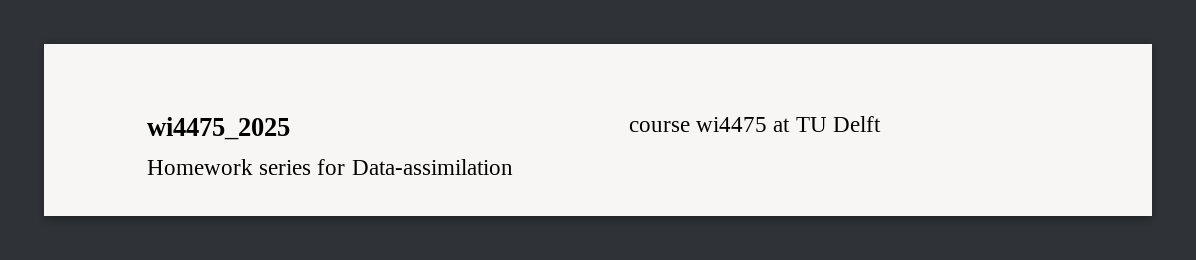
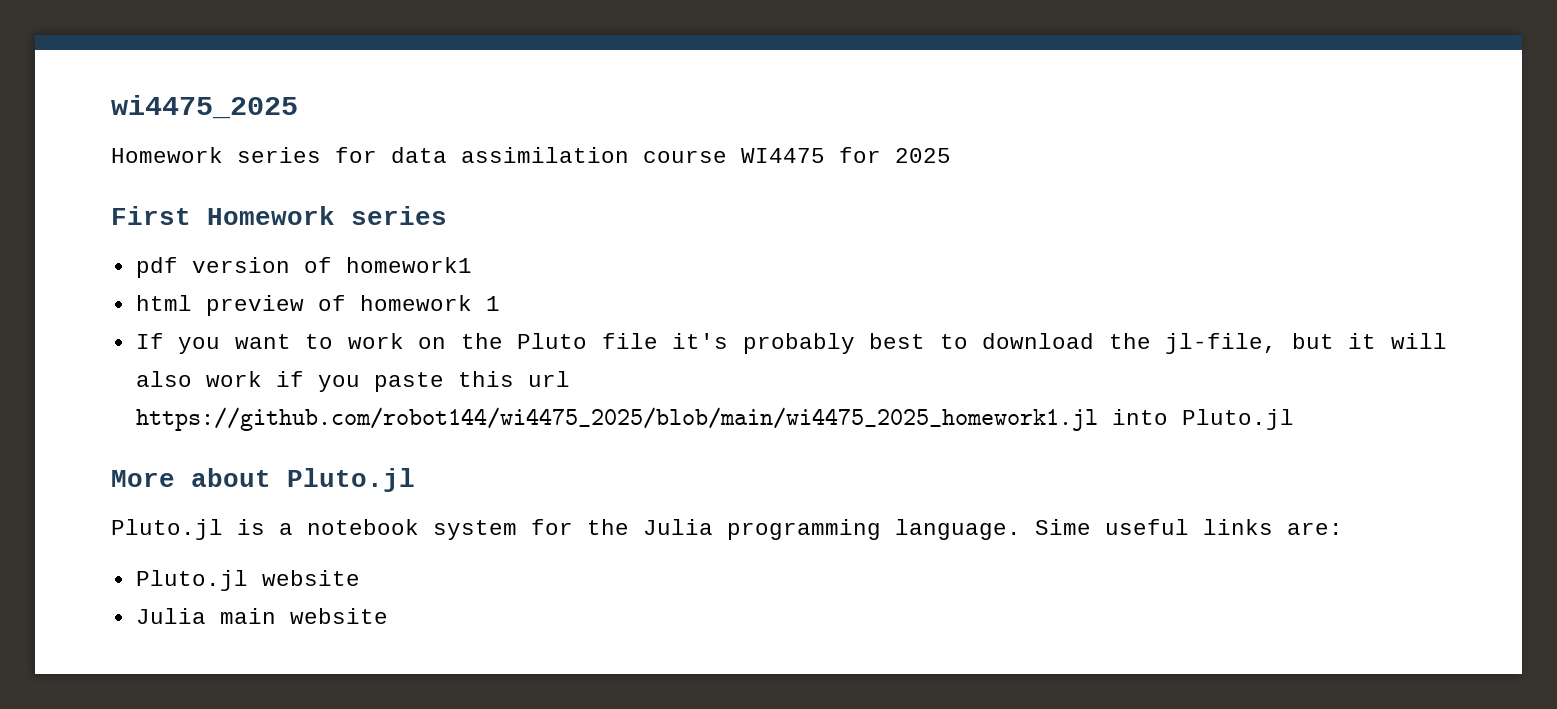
[351,159,513,175] [629,116,881,132] Data-assimilation course wi4475 at TU Delft -> [391,147,951,163] [111,206,447,225] [135,257,472,278] [135,295,500,316] [135,333,1448,354] [135,371,570,392] [135,407,1294,431] [111,468,415,492] [111,519,1343,540] [135,570,360,591] [135,608,388,624] data assimilation course WI4475 for 2025 // First Homework series // pdf version of homework1 // html preview of homework 1 // If you want to work on the Pluto file it's probably best to download the jl-file, but it will also work if you paste this url https://github.com/robot144/wi4475_2025/blob/main/wi4475_2025_homework1.jl into Pluto.jl // More about Pluto.jl // Pluto.jl is a notebook system for the Julia programming language. Sime useful links are: // Pluto.jl website // Julia main website

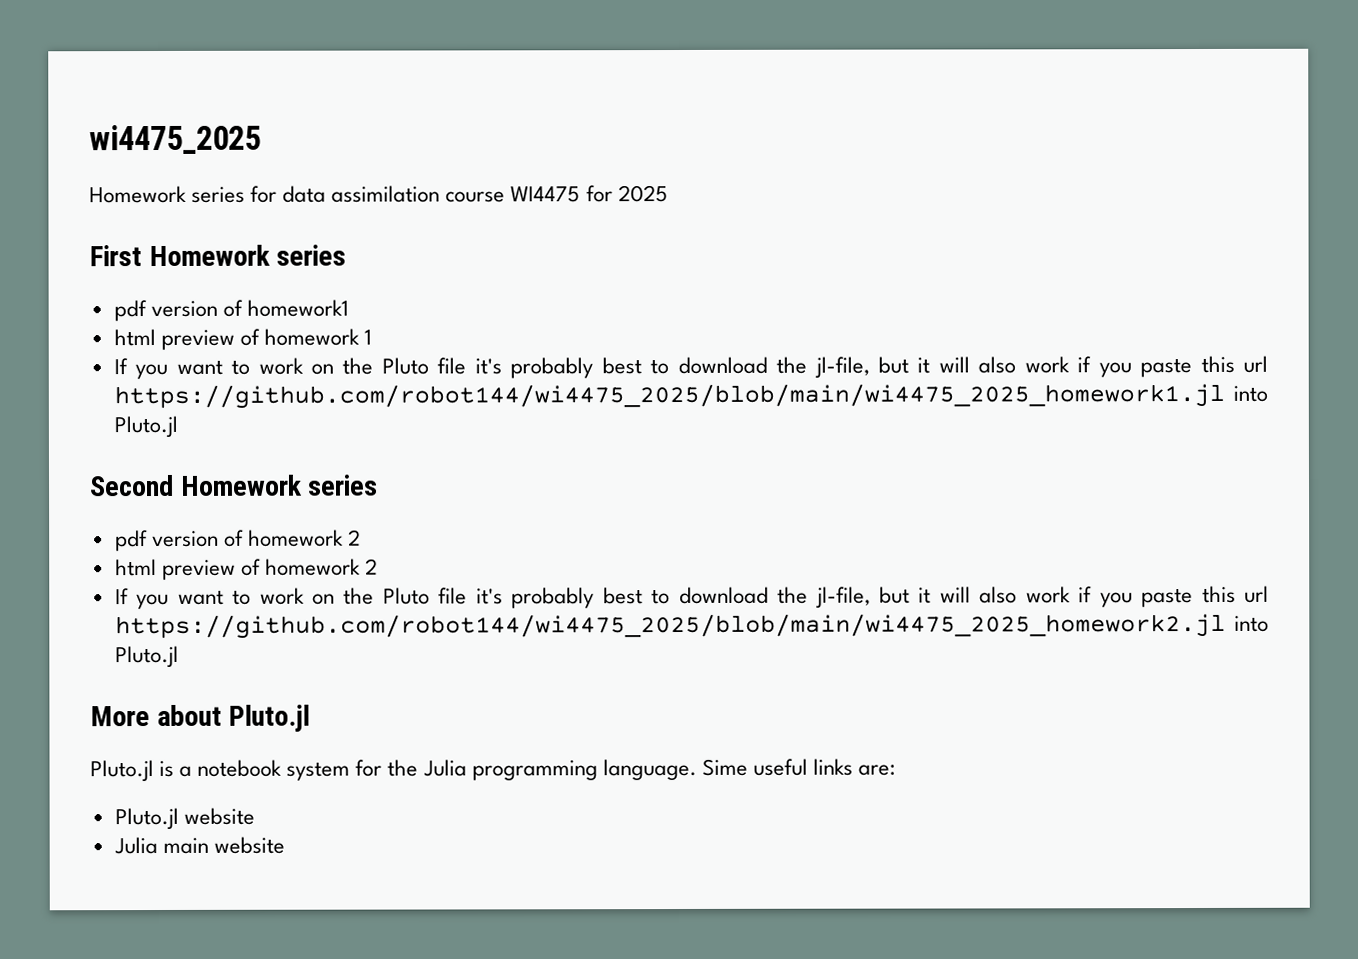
(1294, 419) none -> [89,474,379,497] [114,529,362,552] [114,558,379,580] [114,585,1270,610] [114,612,1269,640] [114,645,179,668] // Second Homework series // pdf version of homework 2 // html preview of homework 2 // If you want to work on the Pluto file it's probably best to download the jl-file, but it will also work if you paste this url https://github.com/robot144/wi4475_2025/blob/main/wi4475_2025_homework2.jl into Pluto.jl

